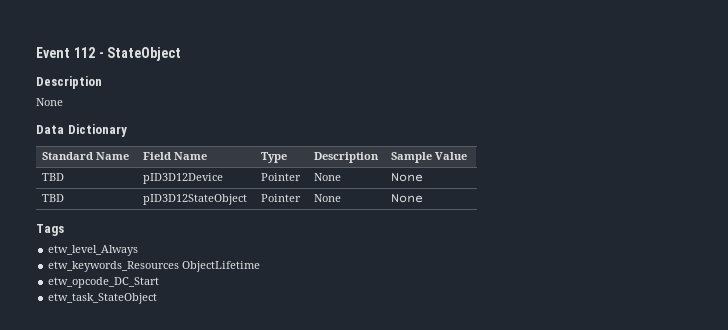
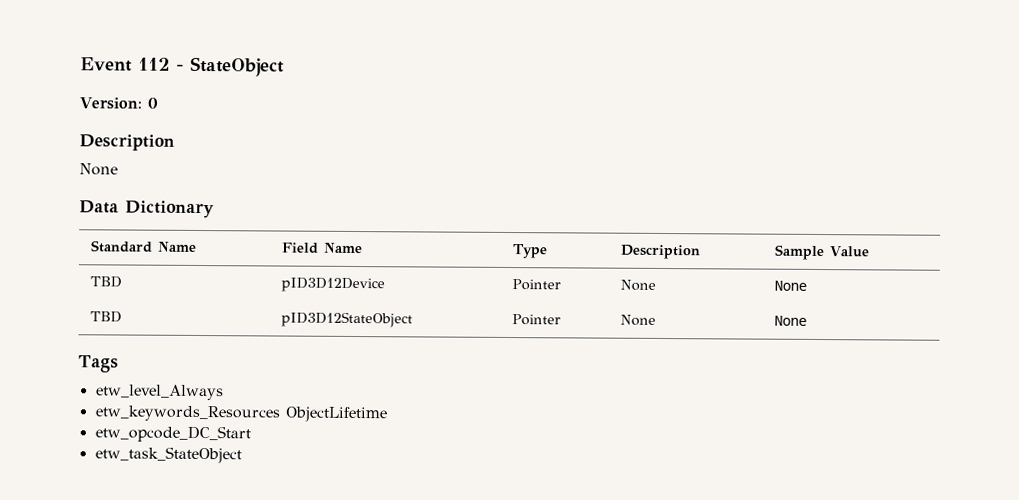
(182, 54) none -> [79,97,158,110] // Version: 0

